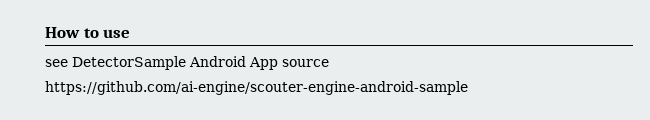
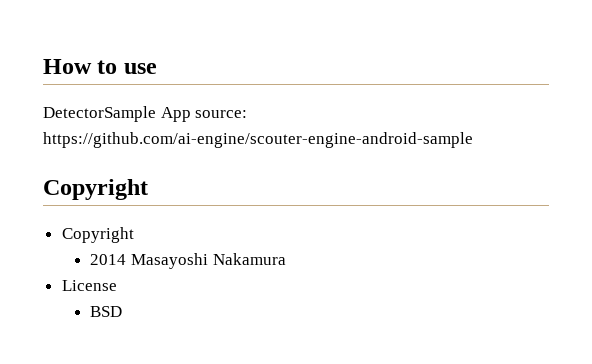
[45,56,329,70] [45,81,468,95] see DetectorSample Android App source // https://github.com/ai-engine/scouter-engine-android-sample -> [43,106,248,122] [43,132,473,148] [43,179,148,200] [61,227,134,243] [90,253,286,269] [61,280,117,291] [90,306,123,317] DetectorSample App source: https://github.com/ai-engine/scouter-engine-android-sample // Copyright // Copyright // 2014 Masayoshi Nakamura // License // BSD

